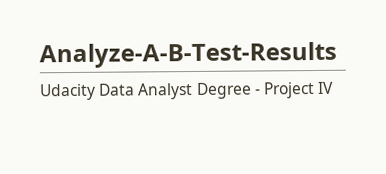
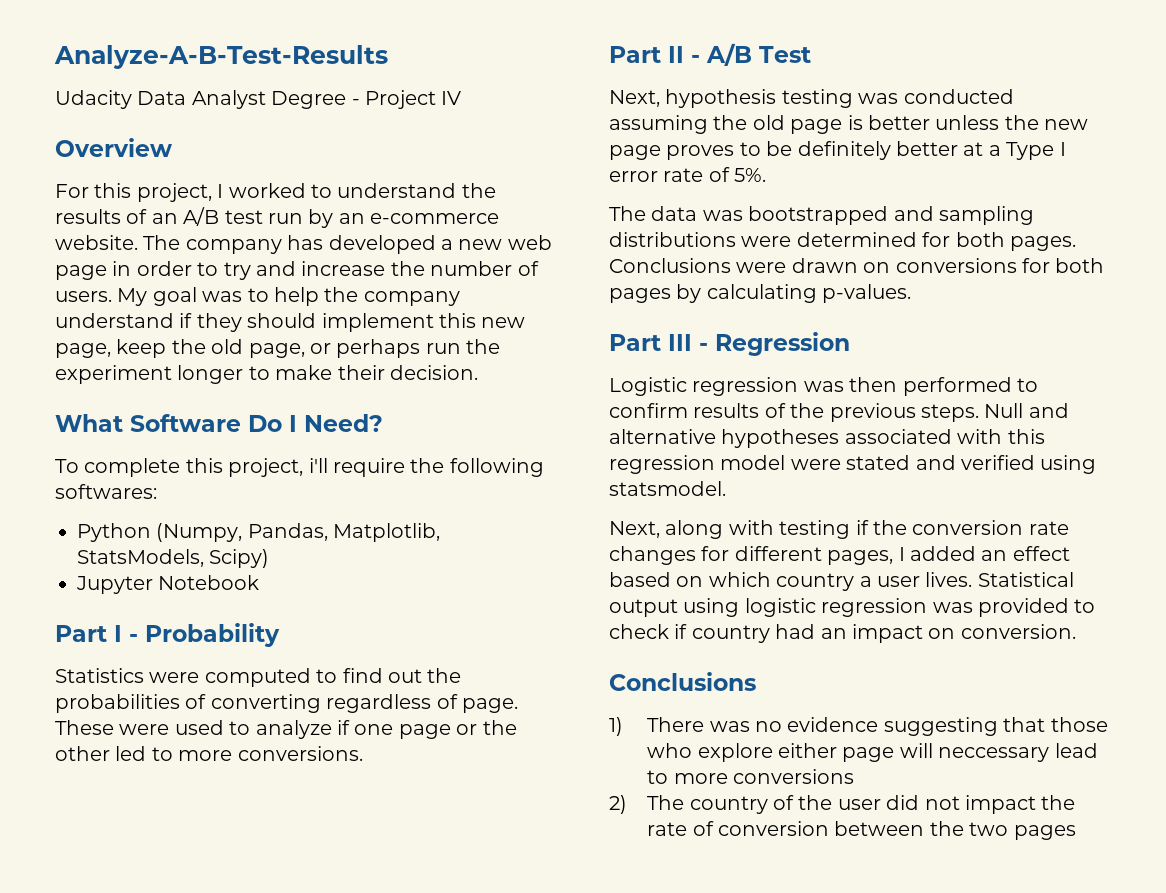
(335, 87) none -> [55,138,172,157] [55,183,496,202] [55,207,500,228] [55,235,552,254] [55,261,539,280] [55,287,460,306] [55,313,526,332] [55,339,501,358] [55,365,478,384] [55,414,383,432] [55,458,544,477] [55,484,157,499] [77,523,441,542] [77,549,270,568] [76,575,260,594] [55,623,280,647] [55,668,462,687] [55,694,518,713] [55,720,517,739] [55,746,363,761] [609,43,811,66] [609,89,1014,108] [609,115,1089,134] [609,141,1066,160] [609,167,767,182] [609,206,1034,225] [609,232,1076,251] [609,258,1105,273] [609,284,912,303] [609,332,850,356] [609,377,1038,396] [609,403,1069,422] [609,429,1045,448] [609,455,1097,474] [609,481,726,496] [609,520,1069,539] [609,546,1070,565] [609,572,1074,591] [609,598,1096,617] [609,624,1076,643] [609,672,756,691] [609,717,1108,736] [647,743,1098,762] [647,769,855,784] [609,795,1076,814] [647,821,1076,840] // Overview // For this project, I worked to understand the results of an A/B test run by an e-commerce website. The company has developed a new web page in order to try and increase the number of users. My goal was to help the company understand if they should implement this new page, keep the old page, or perhaps run the experiment longer to make their decision. // What Software Do I Need? // To complete this project, i'll require the following softwares: // Python (Numpy, Pandas, Matplotlib, StatsModels, Scipy) // Jupyter Notebook // Part I - Probability // Statistics were computed to find out the probabilities of converting regardless of page. These were used to analyze if one page or the other led to more conversions. // Part II - A/B Test // Next, hypothesis testing was conducted assuming the old page is better unless the new page proves to be definitely better at a Type I error rate of 5%. // The data was bootstrapped and sampling distributions were determined for both pages. Conclusions were drawn on conversions for both pages by calculating p-values. // Part III - Regression // Logistic regression was then performed to confirm results of the previous steps. Null and alternative hypotheses associated with this regression model were stated and verified using statsmodel. // Next, along with testing if the conversion rate changes for different pages, I added an effect based on which country a user lives. Statistical output using logistic regression was provided to check if country had an impact on conversion. // Conclusions // 1) There was no evidence suggesting that those who explore either page will neccessary lead to more conversions // 2) The country of the user did not impact the rate of conversion between the two pages

